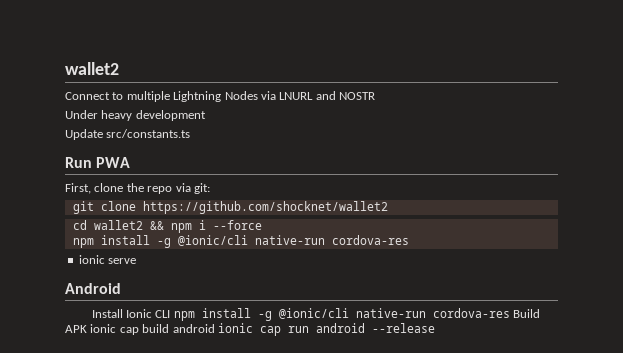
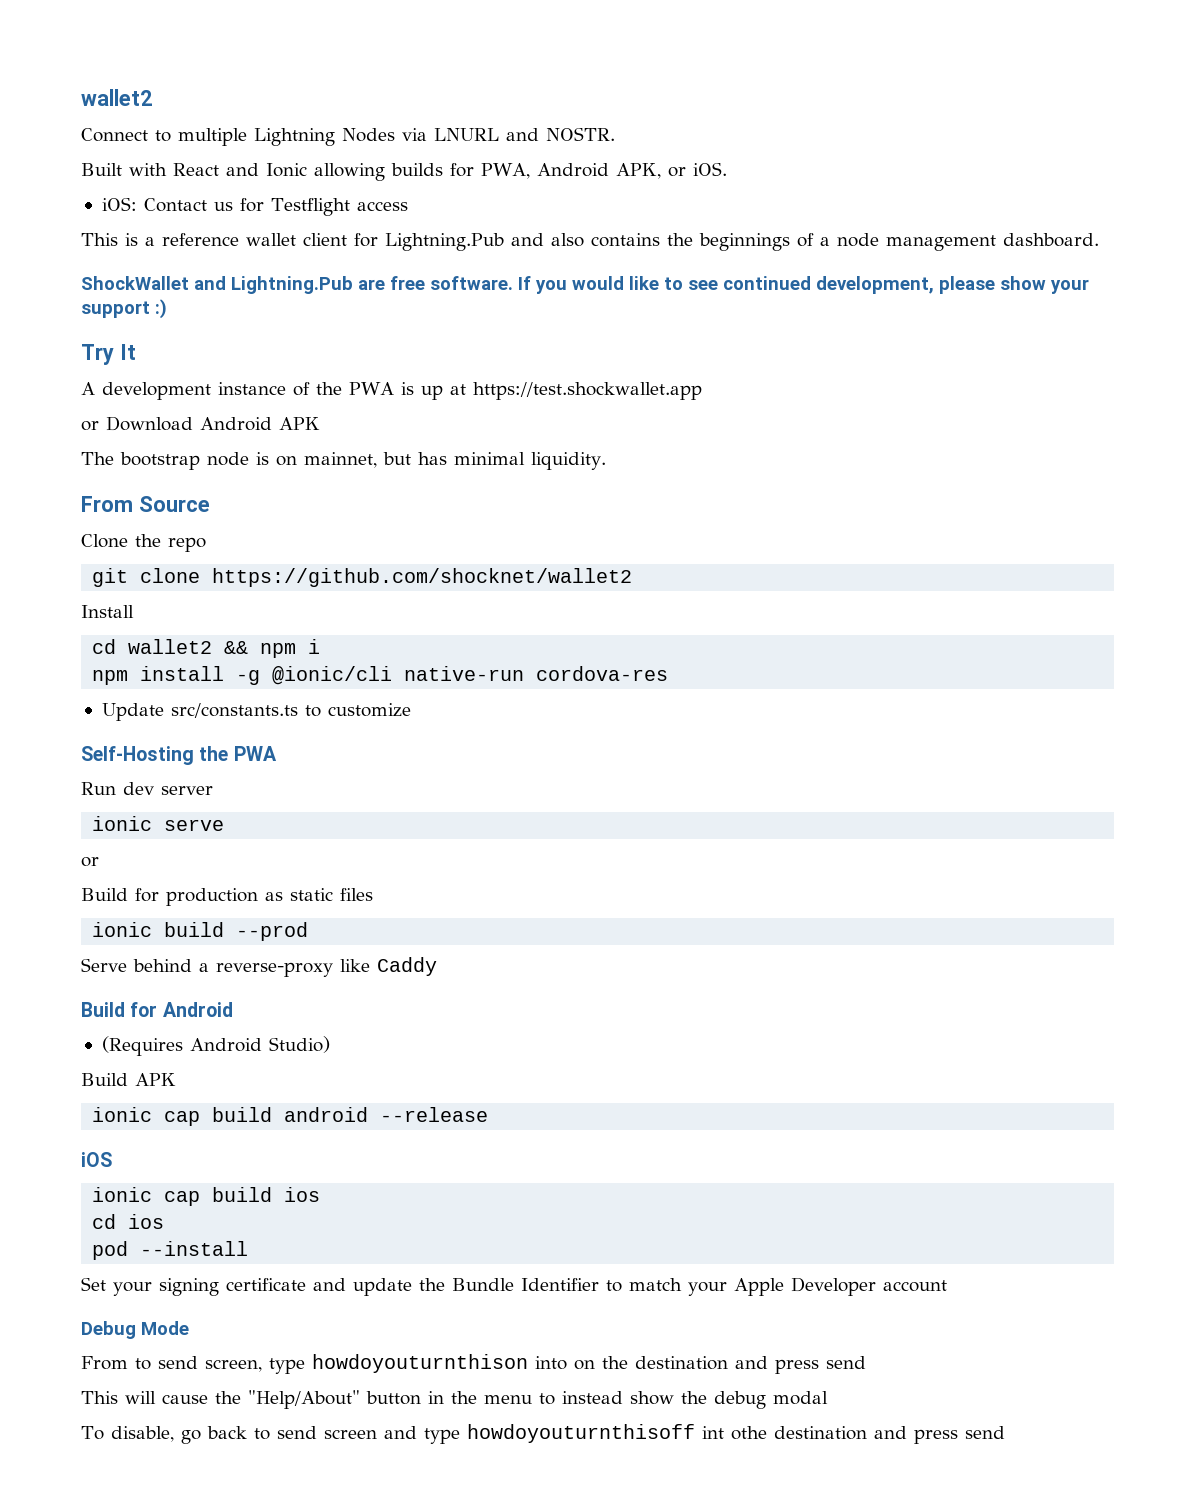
[339,92,375,100] [65,110,206,121] [65,129,191,140] [65,157,131,168] [65,183,124,194] NOSTR // Under heavy development // Update src/constants.ts // Run PWA // First, clone -> [546,127,615,141] [81,162,727,181] [101,197,408,216] [81,233,1099,251] [81,276,1089,294] [81,299,167,319] [81,344,136,365] [81,382,702,400] [81,416,320,431] [81,452,606,470] [81,496,210,512] [81,534,128,548] NOSTR. // Built with React and Ionic allowing builds for PWA, Android APK, or iOS. // iOS: Contact us for Testflight access // This is a reference wallet client for Lightning.Pub and also contains the beginnings of a node management dashboard. // ShockWallet and Lightning.Pub are free software. If you would like to see continued development, please show your support :) // Try It // A development instance of the PWA is up at https://test.shockwallet.app // or Download Android APK // The bootstrap node is on mainnet, but has minimal liquidity. // From Source // Clone
[175,183,210,194] via git: -> (206, 544) none
(388, 207) none -> [81,605,134,618] // Install
[212,220,262,230] --force -> (321, 646) none
[78,255,137,264] [65,283,121,294] [91,308,510,321] ionic serve // Android // Install Ionic CLI npm install -g @ionic/cli native-run cordova-res -> [101,703,411,721] [81,746,277,765] [81,782,213,795] [92,816,225,831] [81,857,99,867] [81,888,373,906] [92,922,309,941] [81,957,437,977] [81,1002,233,1017] [101,1036,330,1056] Update src/constants.ts to customize // Self-Hosting the PWA // Run dev server // ionic serve // or // Build for production as static files // ionic build --prod // Serve behind a reverse-proxy like Caddy // Build for Android // (Requires Android Studio) //
(87, 329) none -> (176, 1079) //
[217,323,435,336] ionic cap run android --release -> [380,1107,489,1122] [81,1152,112,1167] [92,1187,321,1206] [92,1214,165,1229] [92,1241,249,1260] [81,1277,947,1296] [81,1321,189,1339] [81,1354,866,1374] [81,1390,828,1409] [81,1424,1005,1444] --release // iOS // ionic cap build ios // cd ios // pod --install // Set your signing certificate and update the Bundle Identifier to match your Apple Developer account // Debug Mode // From to send screen, type howdoyouturnthison into on the destination and press send // This will cause the "Help/About" button in the menu to instead show the debug modal // To disable, go back to send screen and type howdoyouturnthisoff int othe destination and press send

